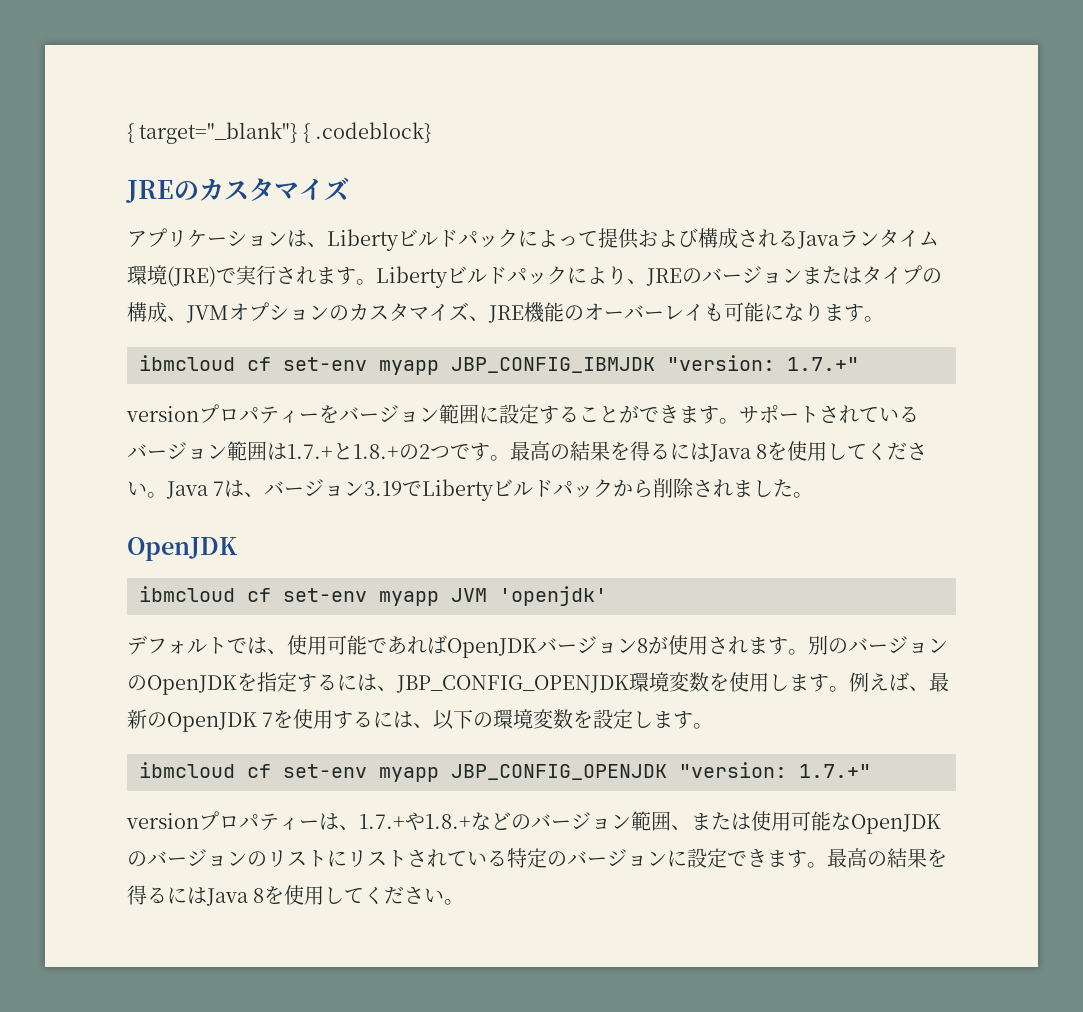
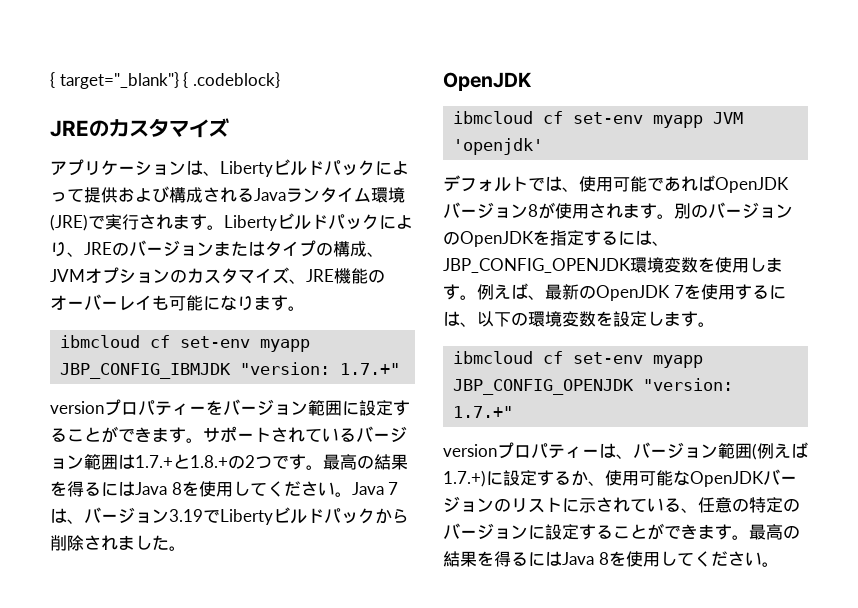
[359,811,751,831] 1.7.+や1.8.+などのバージョン範囲、または -> [633,442,808,460] [443,470,605,487] バージョン範囲(例えば1.7.+)に設定するか、
[127,851,147,867] の -> (764, 479) none
[347,849,507,868] リストされている -> [579,497,749,513] 示されている、任意の
(727, 858) none -> [579,523,664,540] することが

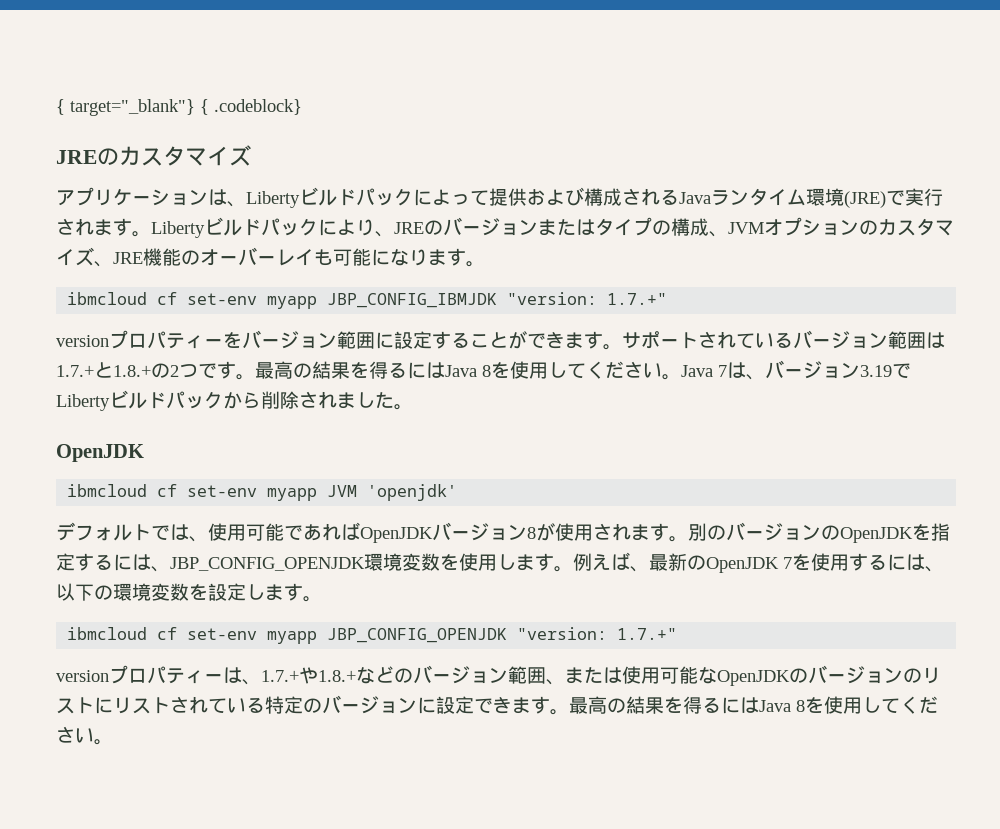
[633,442,808,460] [443,470,605,487] バージョン範囲(例えば1.7.+)に設定するか、 -> [261,665,622,685] 1.7.+や1.8.+などのバージョン範囲、または
(764, 479) none -> [789,668,808,683] の
[579,497,749,513] 示されている、任意の -> [113,696,265,714] リストされている
[579,523,664,540] することが -> (474, 705) none

